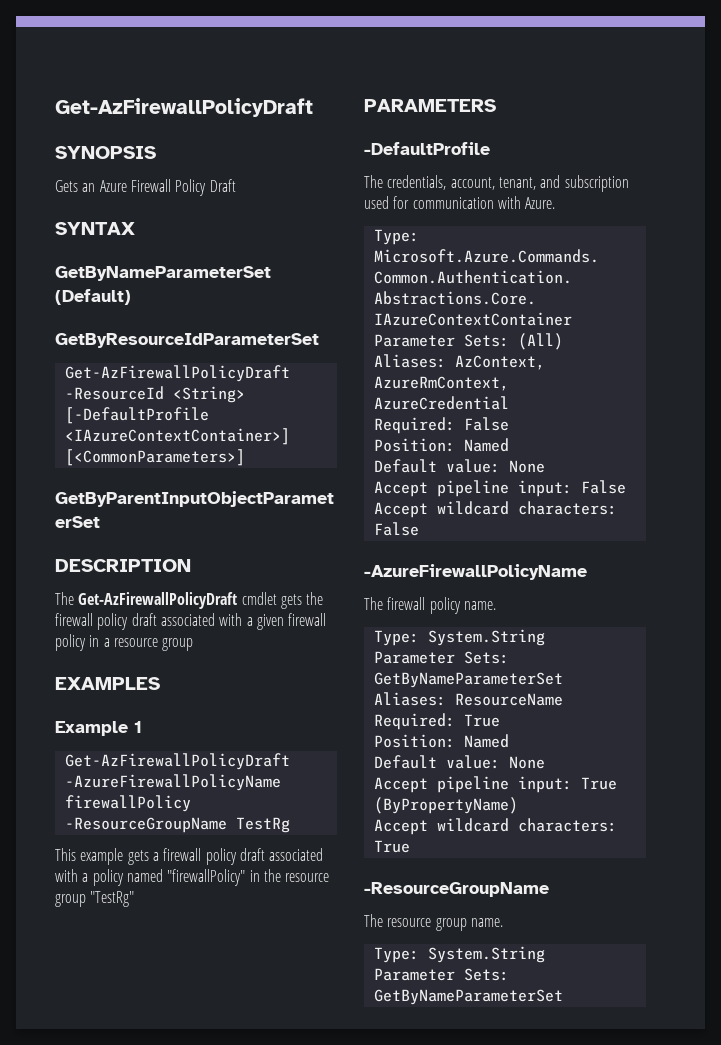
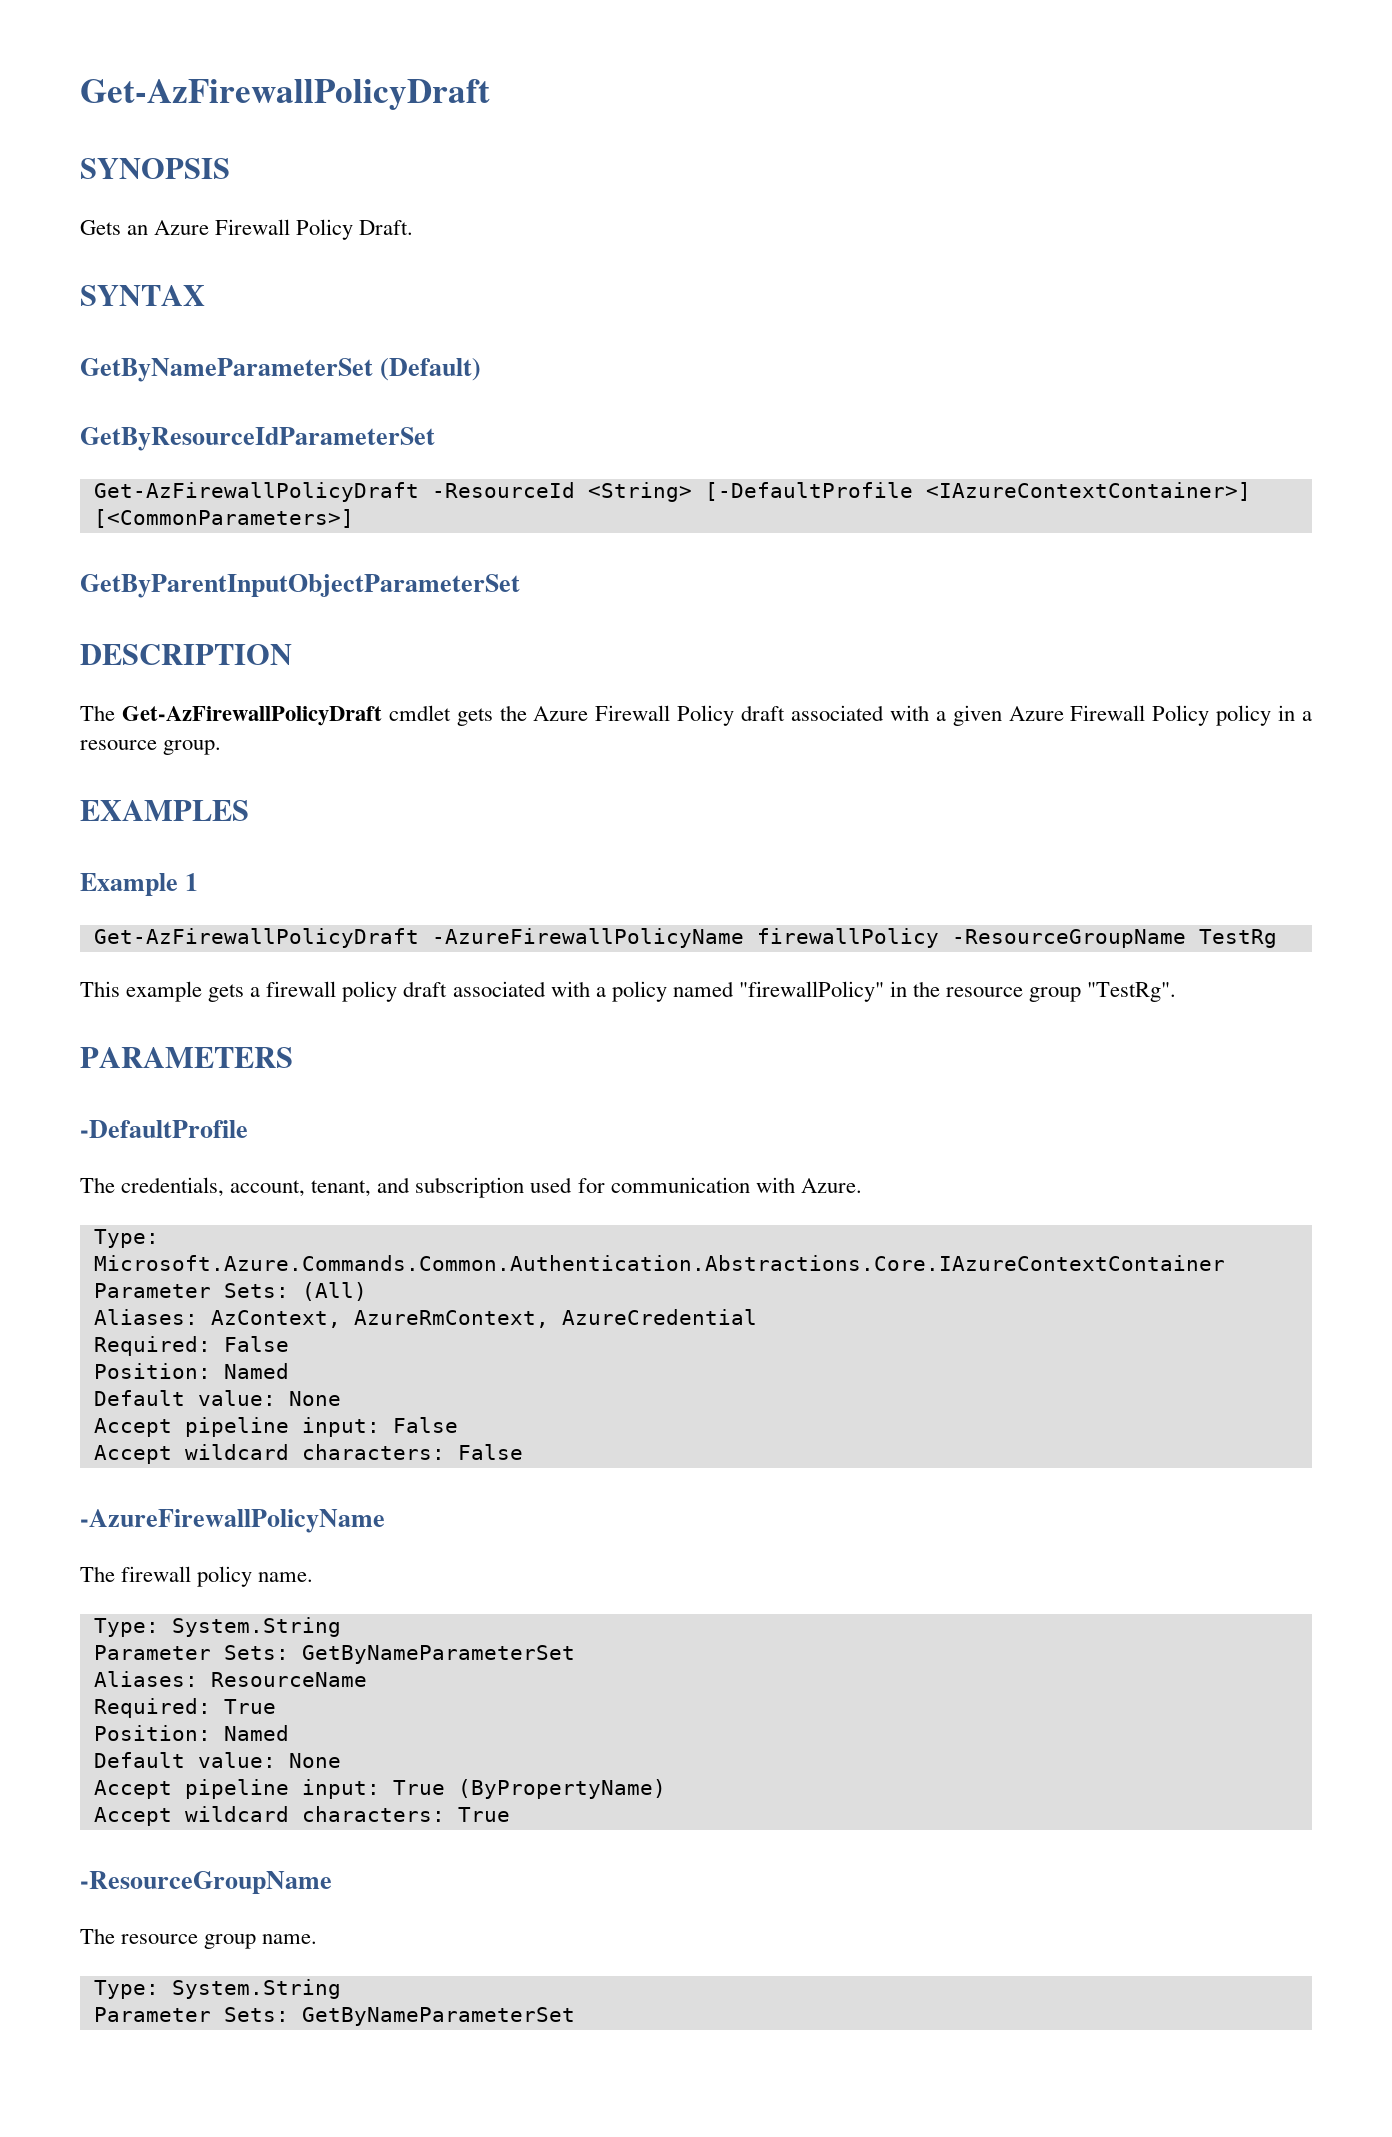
[209,179,236,192] Draft -> [359,220,414,235] Draft.
[55,613,129,630] firewall policy -> [533,705,735,726] Azure Firewall Policy
[288,613,327,626] firewall -> [1008,705,1210,726] Azure Firewall Policy
[162,638,194,651] group -> [163,740,222,755] group.
[90,891,135,907] "TestRg" -> [1087,982,1177,1002] "TestRg".

